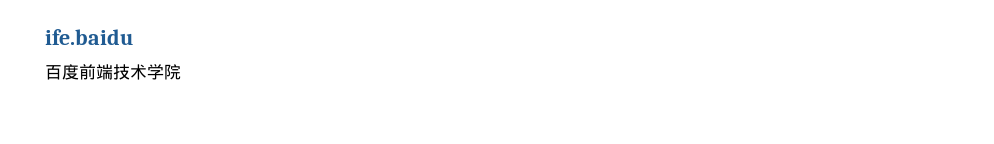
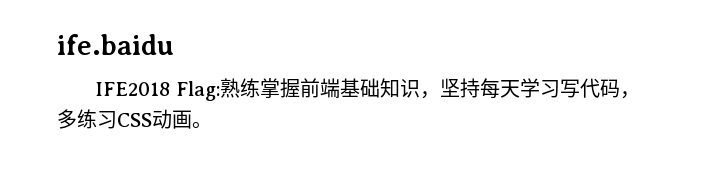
[45,64,181,80] 百度前端技术学院 -> [95,78,640,101] [57,109,212,129] IFE2018 Flag:熟练掌握前端基础知识，坚持每天学习写代码，多练习CSS动画。

